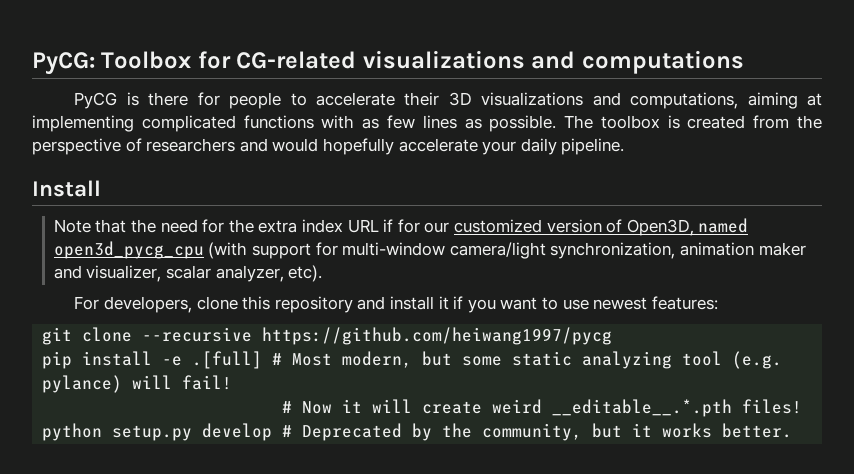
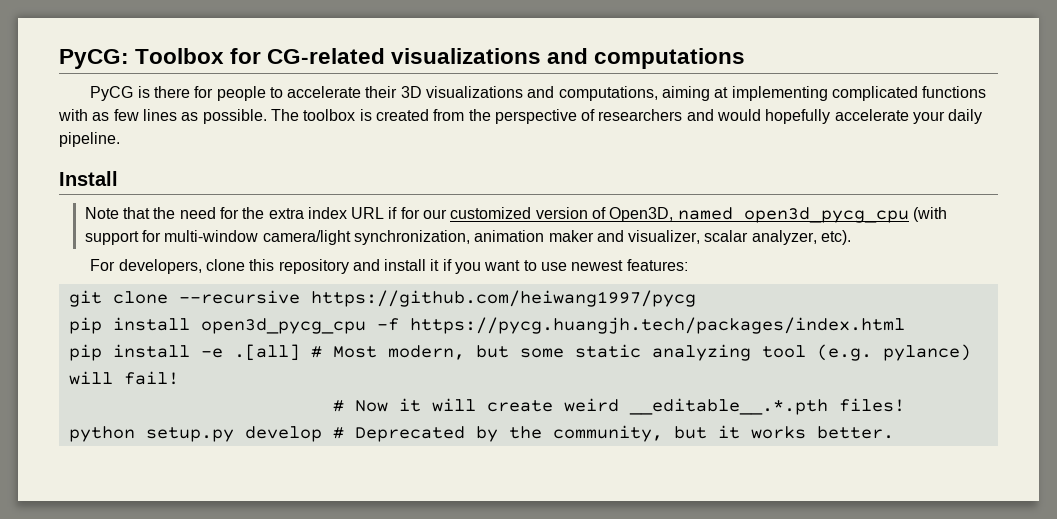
(613, 336) none -> [68,317,905,334] // pip install open3d_pycg_cpu -f https://pycg.huangjh.tech/packages/index.html
[192,351,263,369] .[full] -> [233,344,300,361] .[all]

